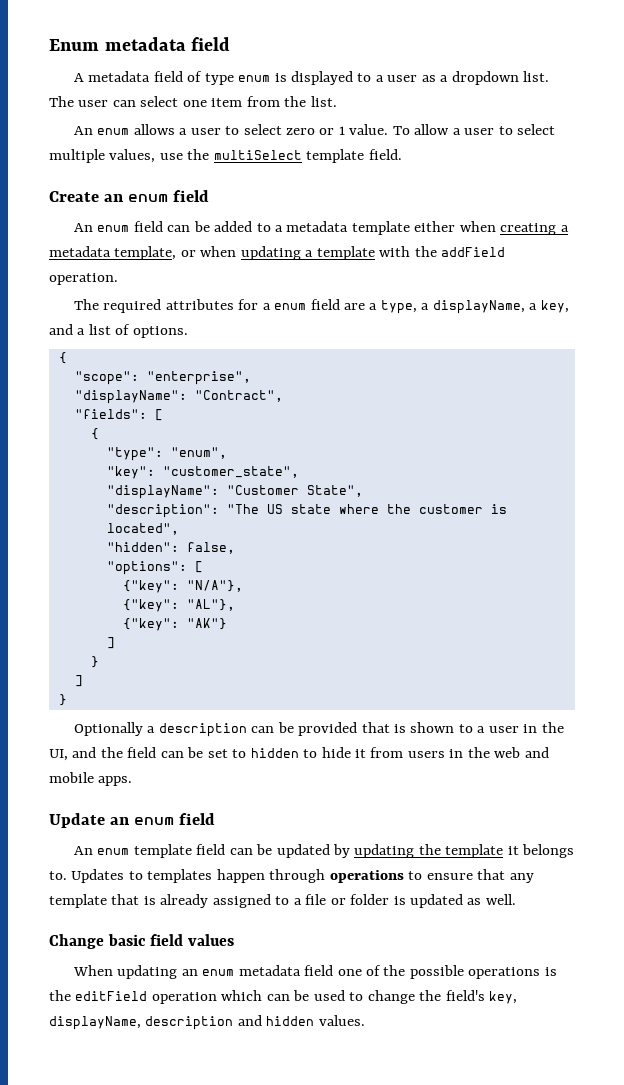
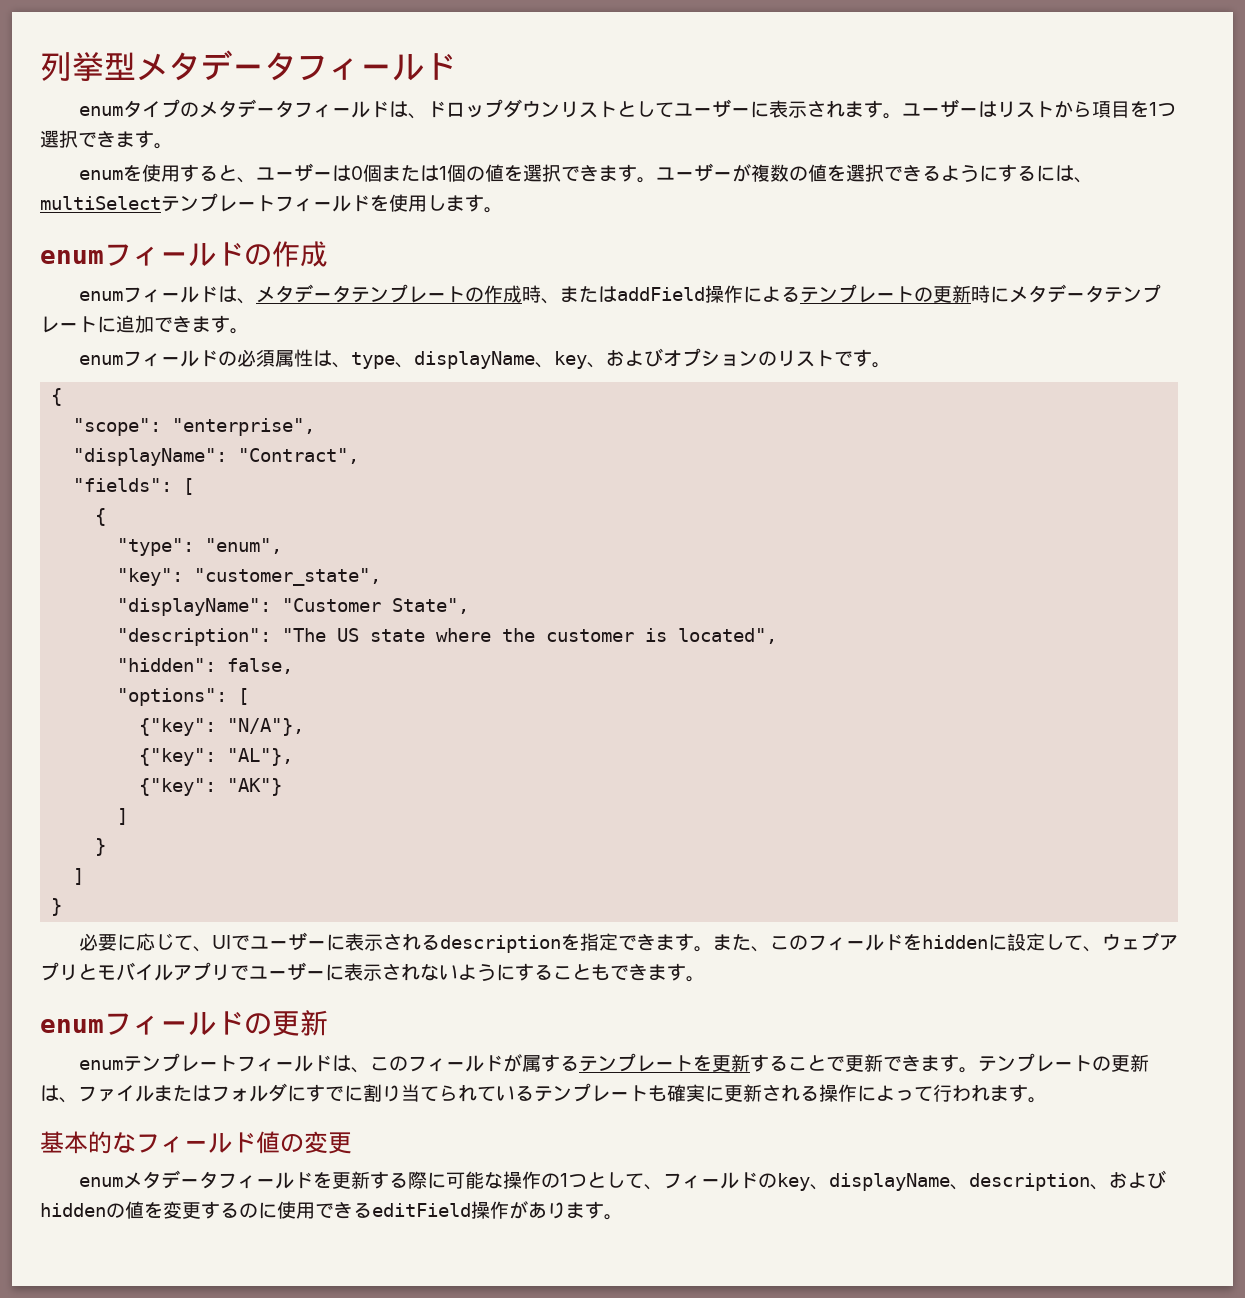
[49,37,231,51] [73,71,550,85] [49,96,337,107] [73,124,556,135] [49,149,402,163] [49,190,210,202] [73,221,569,235] [49,246,506,260] [49,273,118,285] [73,299,569,314] [49,324,188,338] Enum metadata field // A metadata field of type enum is displayed to a user as a dropdown list. The user can select one item from the list. // An enum allows a user to select zero or 1 value. To allow a user to select multiple values, use the multiSelect template field. // Create an enum field // An enum field can be added to a metadata template either when creating a metadata template, or when updating a template with the addField operation. // The required attributes for a enum field are a type, a displayName, a key, and a list of options. -> [40,50,456,81] [78,99,1176,119] [40,130,173,149] [78,163,1093,183] [40,193,503,213] [40,241,328,267] [78,284,1161,304] [40,315,249,334] [78,348,891,369] 列挙型メタデータフィールド // enumタイプのメタデータフィールドは、ドロップダウンリストとしてユーザーに表示されます。ユーザーはリストから項目を1つ選択できます。 // enumを使用すると、ユーザーは0個または1個の値を選択できます。ユーザーが複数の値を選択できるようにするには、multiSelectテンプレートフィールドを使用します。 // enumフィールドの作成 // enumフィールドは、メタデータテンプレートの作成時、またはaddField操作によるテンプレートの更新時にメタデータテンプレートに追加できます。 // enumフィールドの必須属性は、type、displayName、key、およびオプションのリストです。
[73,722,564,737] [49,747,549,761] [49,772,133,786] [49,813,216,828] [73,844,575,858] [49,869,534,883] [49,894,516,908] [49,934,234,949] [72,965,557,979] [49,990,518,1004] [49,1015,365,1030] Optionally a description can be provided that is shown to a user in the UI, and the field can be set to hidden to hide it from users in the web and mobile apps. // Update an enum field // An enum template field can be updated by updating the template it belongs to. Updates to templates happen through operations to ensure that any template that is already assigned to a file or folder is updated as well. // Change basic field values // When updating an enum metadata field one of the possible operations is the editField operation which can be used to change the field's key, displayName, description and hidden values. -> [78,932,1178,953] [40,962,705,982] [40,1010,328,1036] [78,1053,1149,1073] [40,1083,1047,1103] [40,1131,352,1154] [78,1170,1166,1191] [40,1201,623,1220] 必要に応じて、UIでユーザーに表示されるdescriptionを指定できます。また、このフィールドをhiddenに設定して、ウェブアプリとモバイルアプリでユーザーに表示されないようにすることもできます。 // enumフィールドの更新 // enumテンプレートフィールドは、このフィールドが属するテンプレートを更新することで更新できます。テンプレートの更新は、ファイルまたはフォルダにすでに割り当てられているテンプレートも確実に更新される操作によって行われます。 // 基本的なフィールド値の変更 // enumメタデータフィールドを更新する際に可能な操作の1つとして、フィールドのkey、displayName、description、およびhiddenの値を変更するのに使用できるeditField操作があります。

